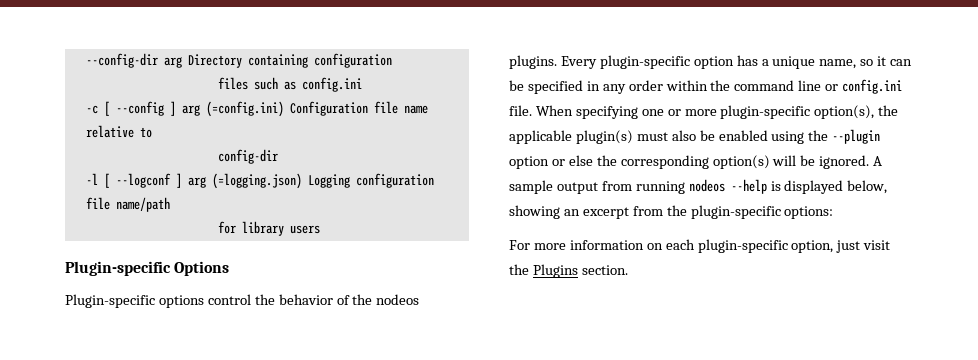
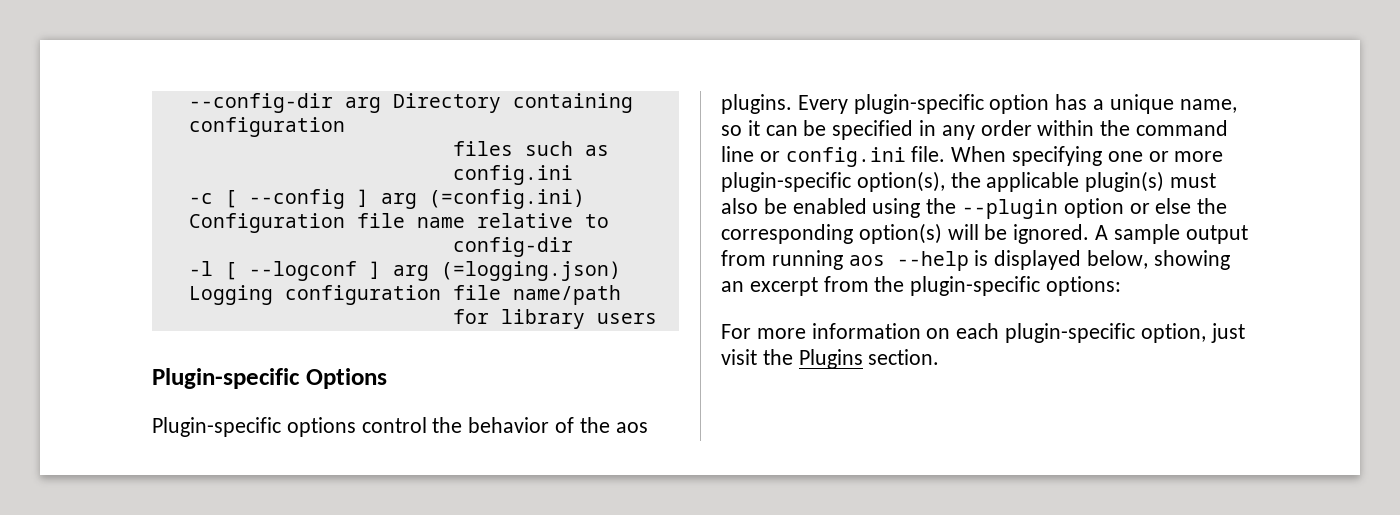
[376,294,420,305] nodeos -> [615,422,648,433] aos
[688,179,725,192] nodeos -> [848,255,885,266] aos

